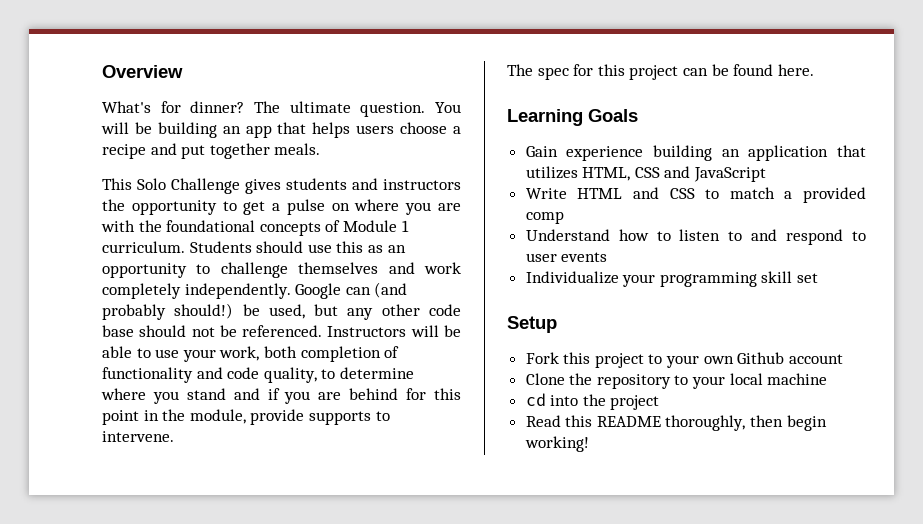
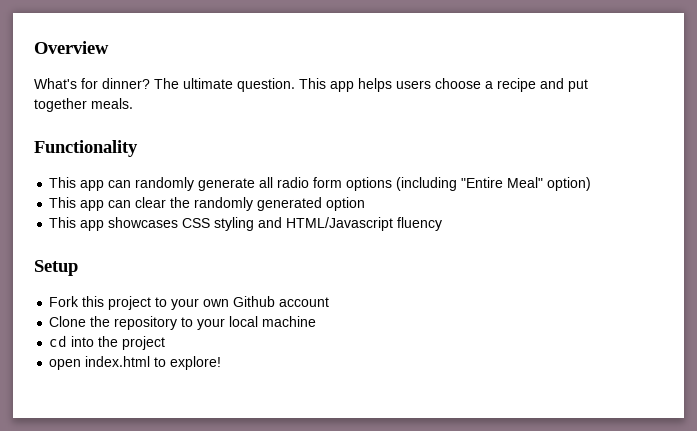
[435,102,461,113] [101,122,307,138] You will be building an app that -> [299,78,354,92] This app
[102,178,461,194] [102,199,461,215] [101,220,409,236] [102,241,406,253] [102,262,461,278] [102,282,408,299] [102,303,461,320] [102,325,461,337] [102,346,400,362] [102,367,414,383] [101,388,461,404] [102,409,390,425] [102,431,174,442] [507,64,814,80] [507,109,638,126] [525,145,866,161] [525,166,767,182] [525,187,866,203] [525,211,564,224] [525,229,866,245] [525,252,608,262] [525,271,819,287] // This Solo Challenge gives students and instructors the opportunity to get a pulse on where you are with the foundational concepts of Module 1 curriculum. Students should use this as an opportunity to challenge themselves and work completely independently. Google can (and probably should!) be used, but any other code base should not be referenced. Instructors will be able to use your work, both completion of functionality and code quality, to determine where you stand and if you are behind for this point in the module, provide supports to intervene. // The spec for this project can be found here. // Learning Goals // Gain experience building an application that utilizes HTML, CSS and JavaScript // Write HTML and CSS to match a provided comp // Understand how to listen to and respond to user events // Individualize your programming skill set -> [34,140,138,157] [49,177,592,191] [49,197,366,211] [49,217,443,231] // Functionality // This app can randomly generate all radio form options (including "Entire Meal" option) // This app can clear the randomly generated option // This app showcases CSS styling and HTML/Javascript fluency
[525,415,827,431] [524,436,589,452] Read this README thoroughly, then begin working! -> [49,356,222,370] open index.html to explore!

